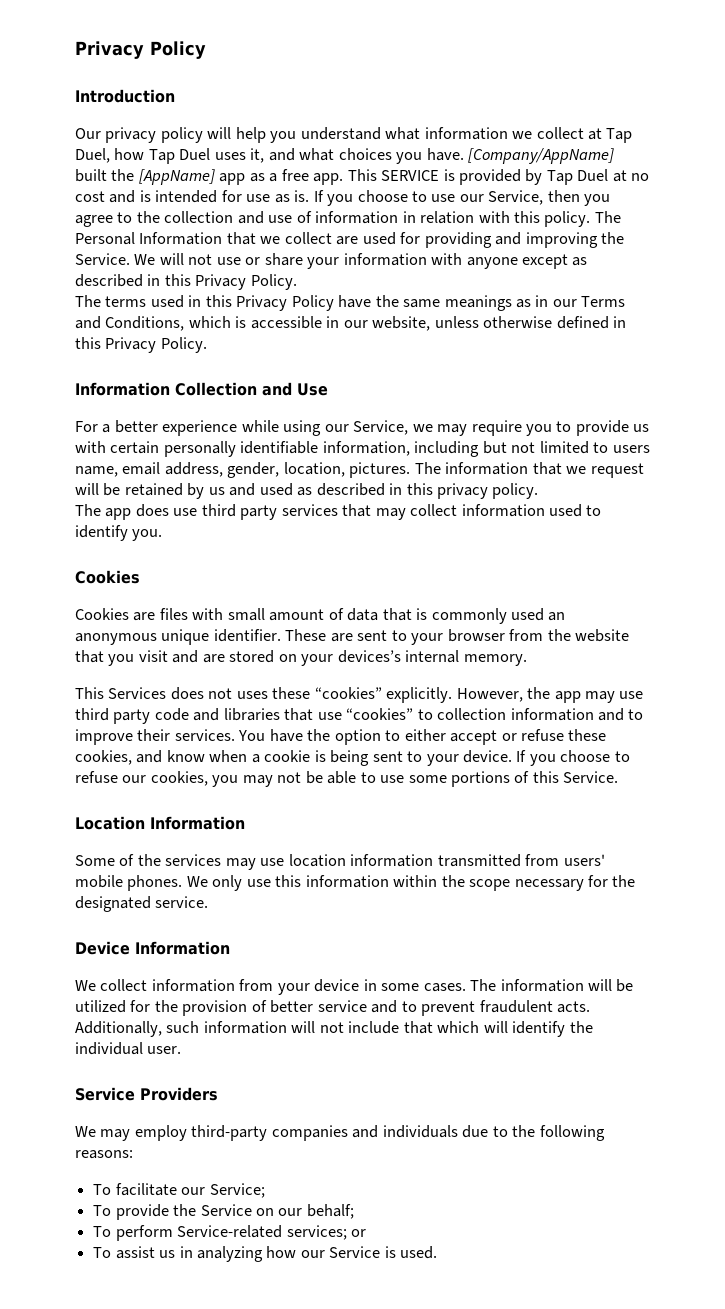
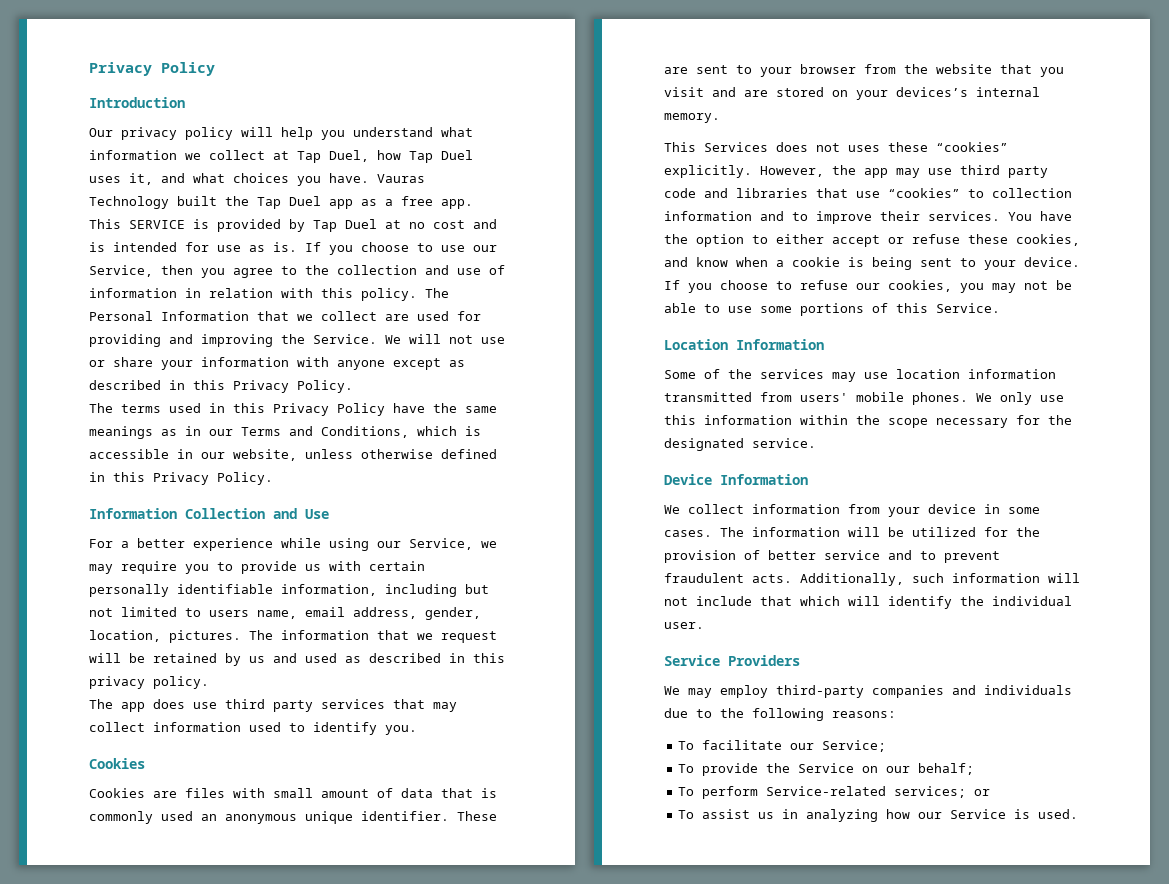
[468,148,615,164] [75,169,215,185] [Company/AppName] built the [AppName] -> [377,174,425,183] [89,196,321,209] Vauras Technology built the Tap Duel

